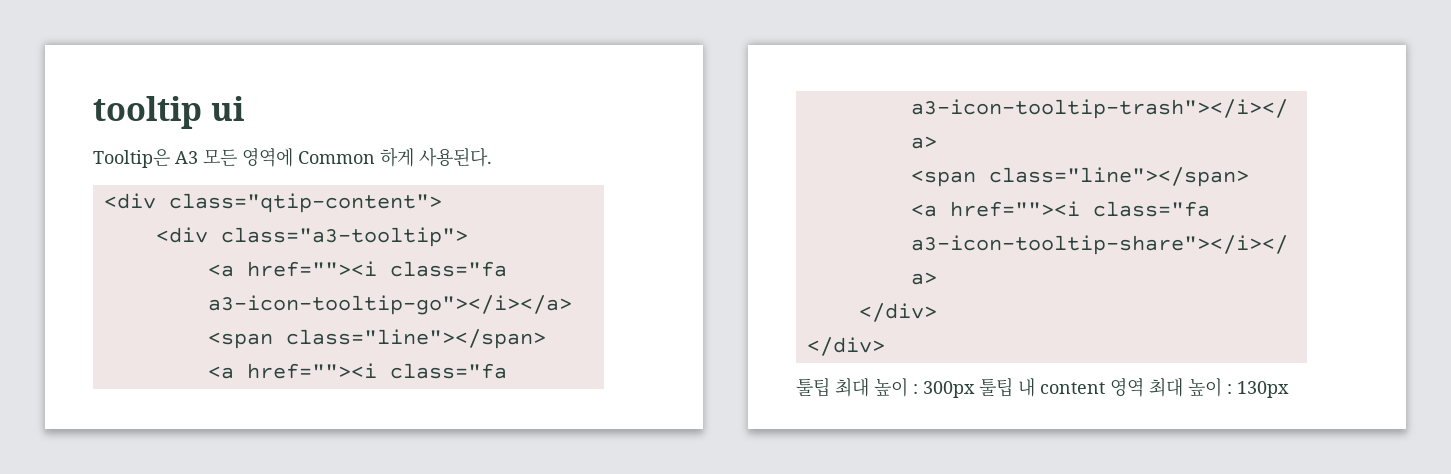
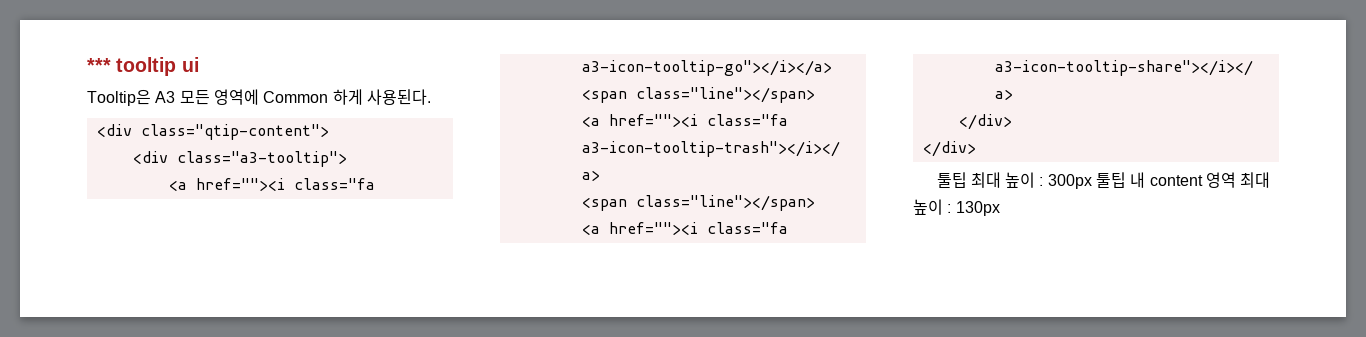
(93, 112) none -> [87,58,111,72] ***

